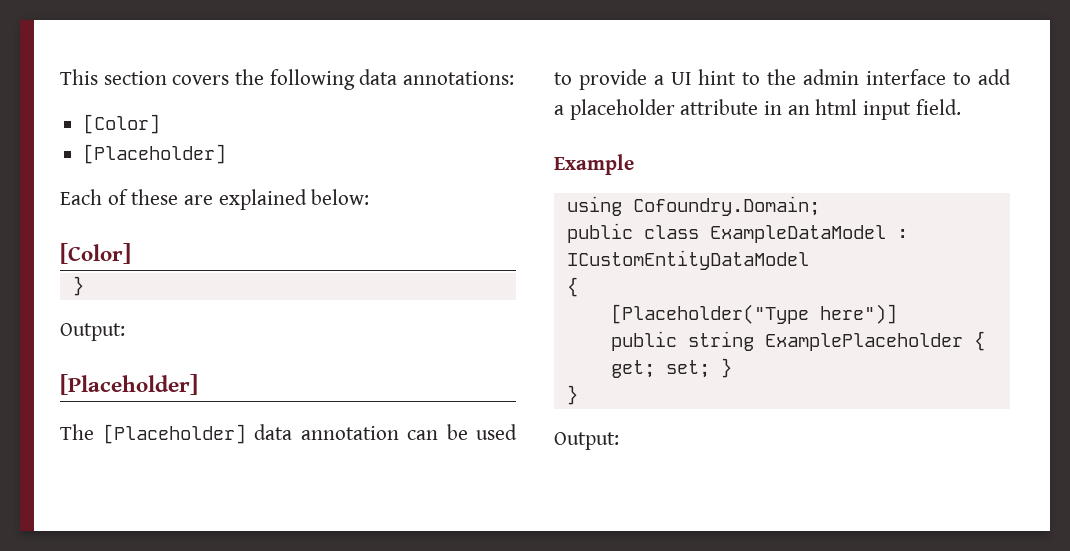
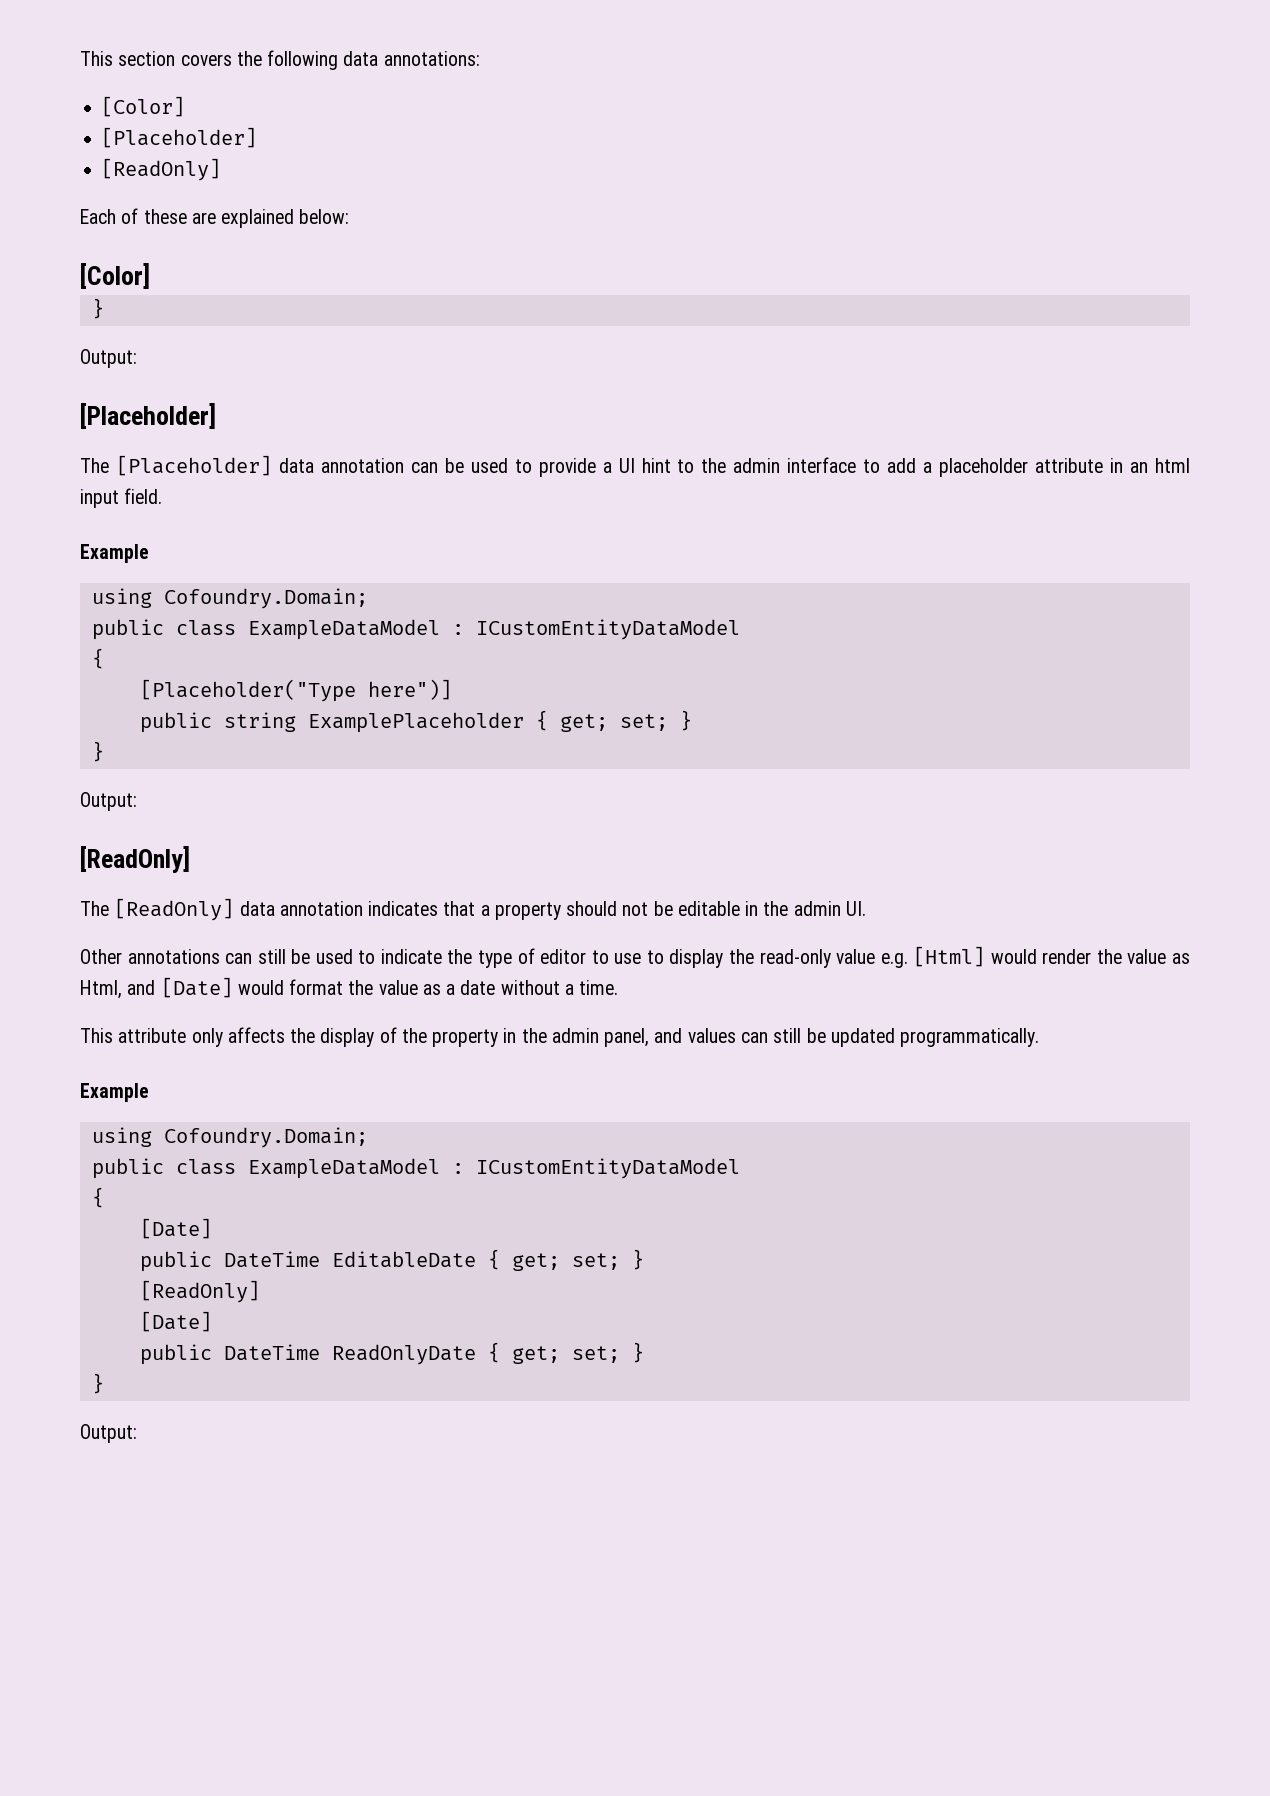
(227, 154) none -> [101,158,222,181] // [ReadOnly]
(619, 441) none -> [80,846,190,873] [80,898,866,921] [80,946,1190,968] [80,977,619,999] [80,1027,1040,1047] [80,1083,149,1102] [91,1127,368,1148] [91,1158,740,1179] [91,1187,104,1208] [139,1218,212,1239] [139,1249,644,1272] [139,1280,260,1303] [139,1311,212,1332] [139,1342,644,1365] [91,1373,104,1394] [80,1424,137,1443] // [ReadOnly] // The [ReadOnly] data annotation indicates that a property should not be editable in the admin UI. // Other annotations can still be used to indicate the type of editor to use to display the read-only value e.g. [Html] would render the value as Html, and [Date] would format the value as a date without a time. // This attribute only affects the display of the property in the admin panel, and values can still be updated programmatically. // Example // using Cofoundry.Domain; // public class ExampleDataModel : ICustomEntityDataModel // { // [Date] // public DateTime EditableDate { get; set; } // [ReadOnly] // [Date] // public DateTime ReadOnlyDate { get; set; } // } // Output:

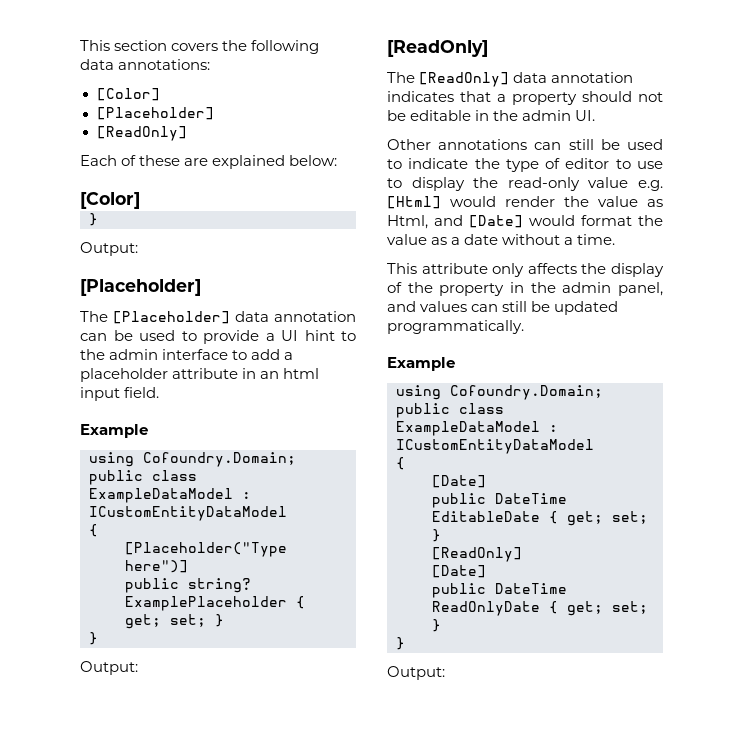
[223,712,296,732] string -> [188,578,251,593] string?

